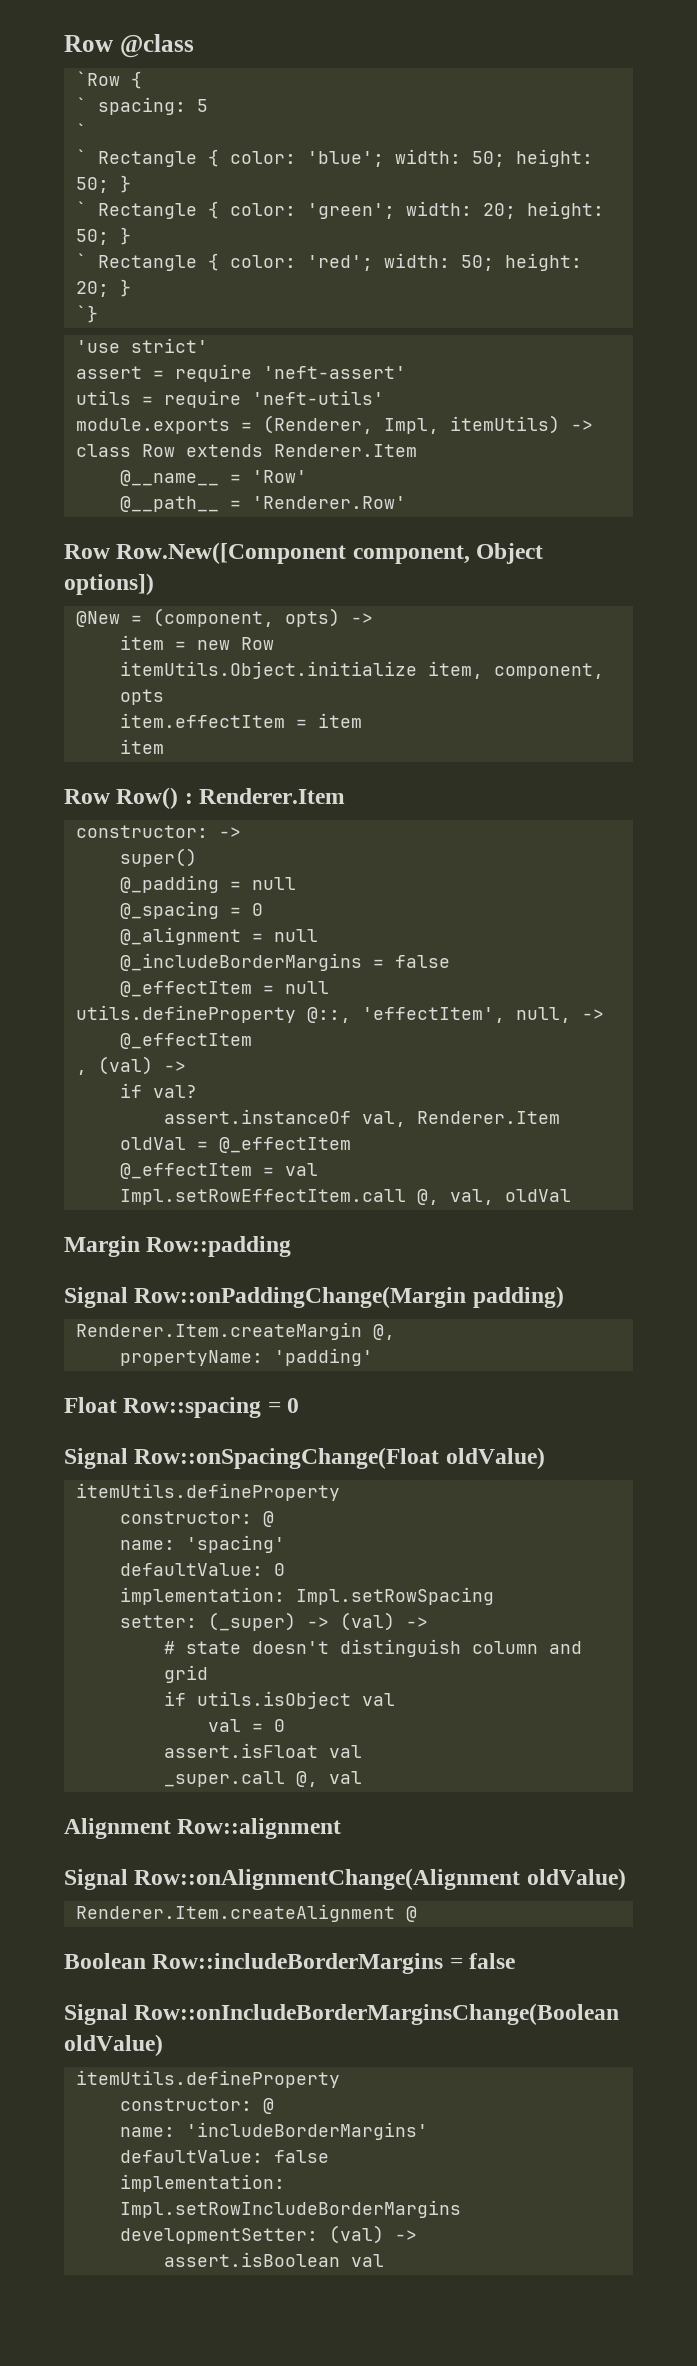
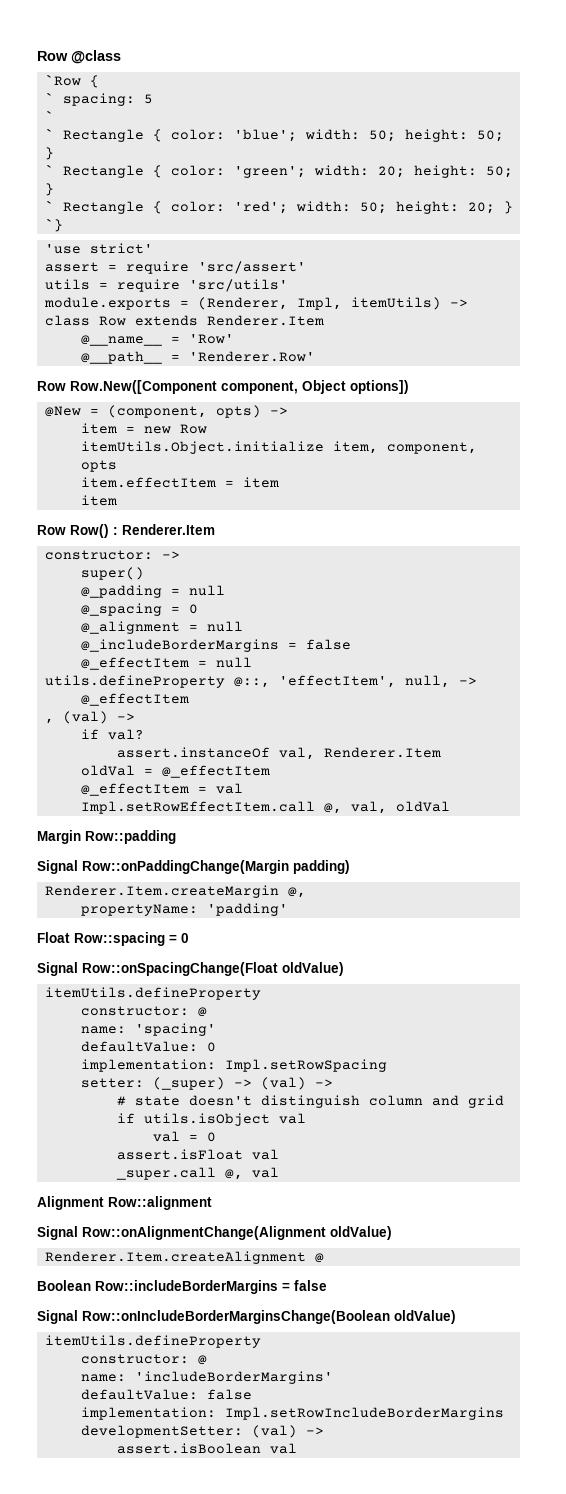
[263,366,406,379] 'neft-assert' -> [197,261,306,274] 'src/assert'
[252,390,384,405] 'neft-utils' -> [188,279,288,292] 'src/utils'

